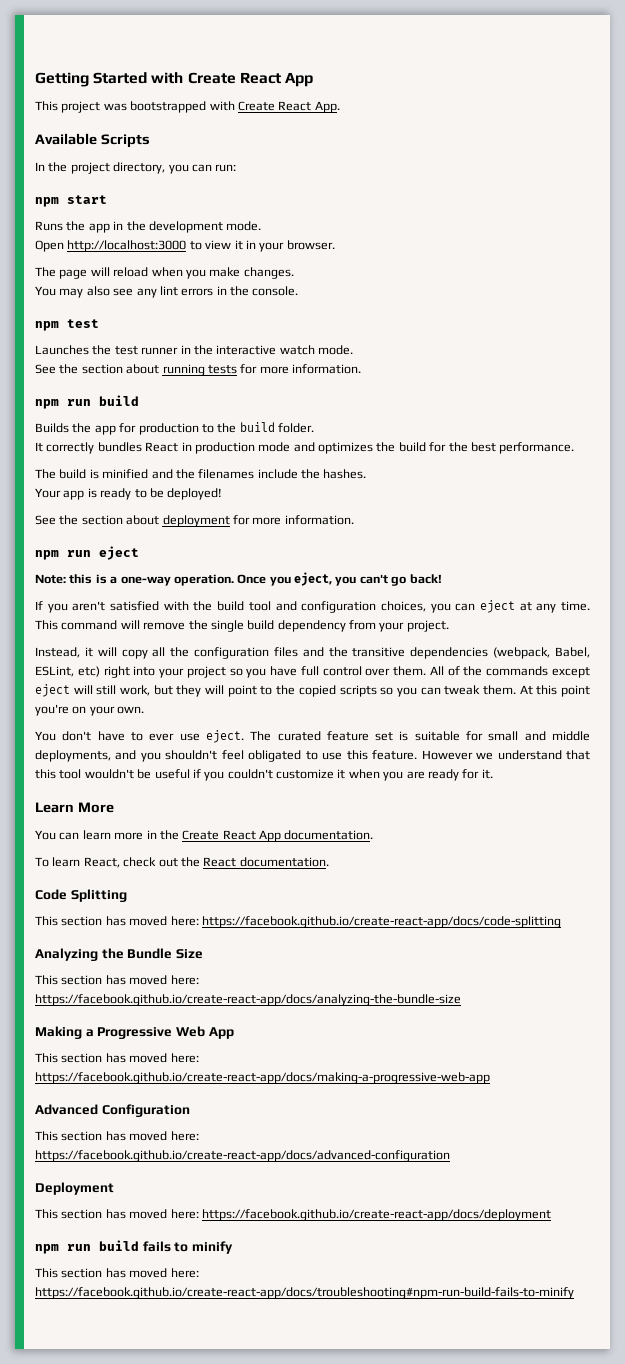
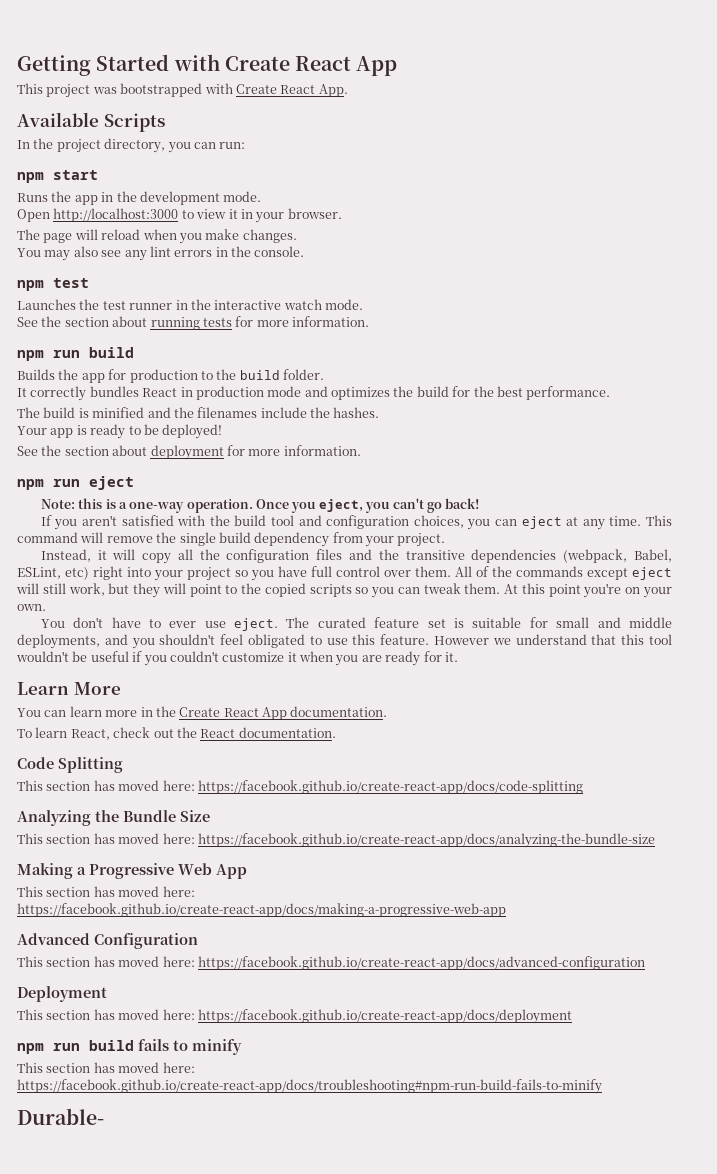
(574, 1293) none -> [17,1108,104,1125] // Durable-

